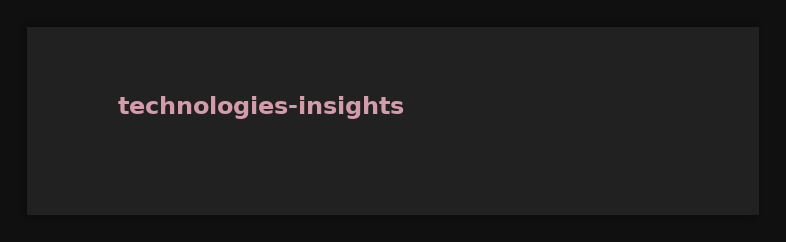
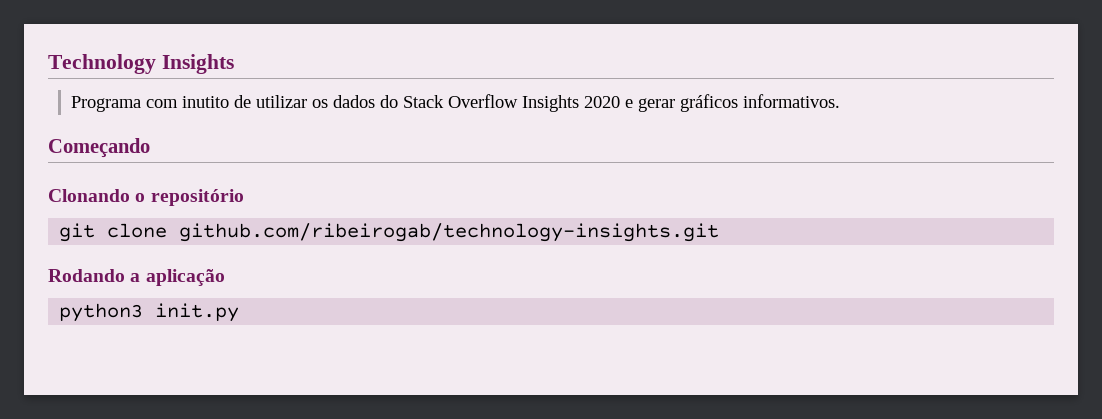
[118,96,404,119] technologies-insights -> [48,54,234,74] [71,94,841,112] [48,138,150,158] [48,189,244,206] [59,223,720,242] [48,269,225,286] [59,303,240,322] Technology Insights // Programa com inutito de utilizar os dados do Stack Overflow Insights 2020 e gerar gráficos informativos. // Começando // Clonando o repositório // git clone github.com/ribeirogab/technology-insights.git // Rodando a aplicação // python3 init.py

